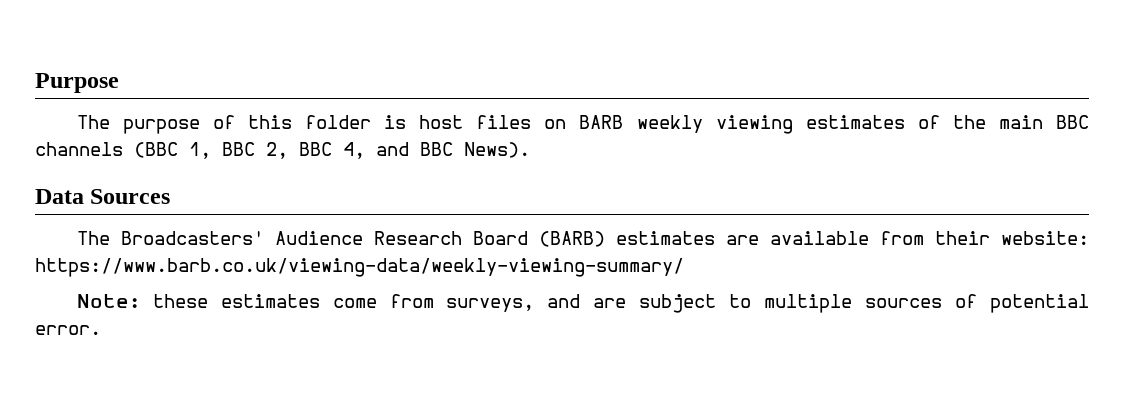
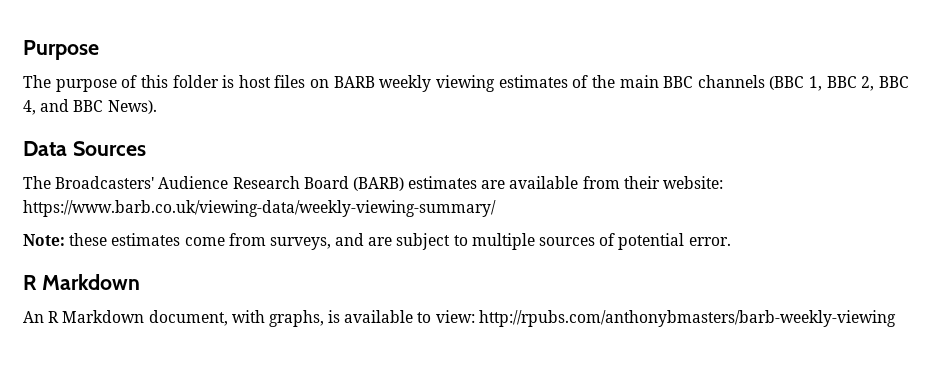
(101, 330) none -> [23,274,140,290] [23,310,896,327] // R Markdown // An R Markdown document, with graphs, is available to view: http://rpubs.com/anthonybmasters/barb-weekly-viewing

